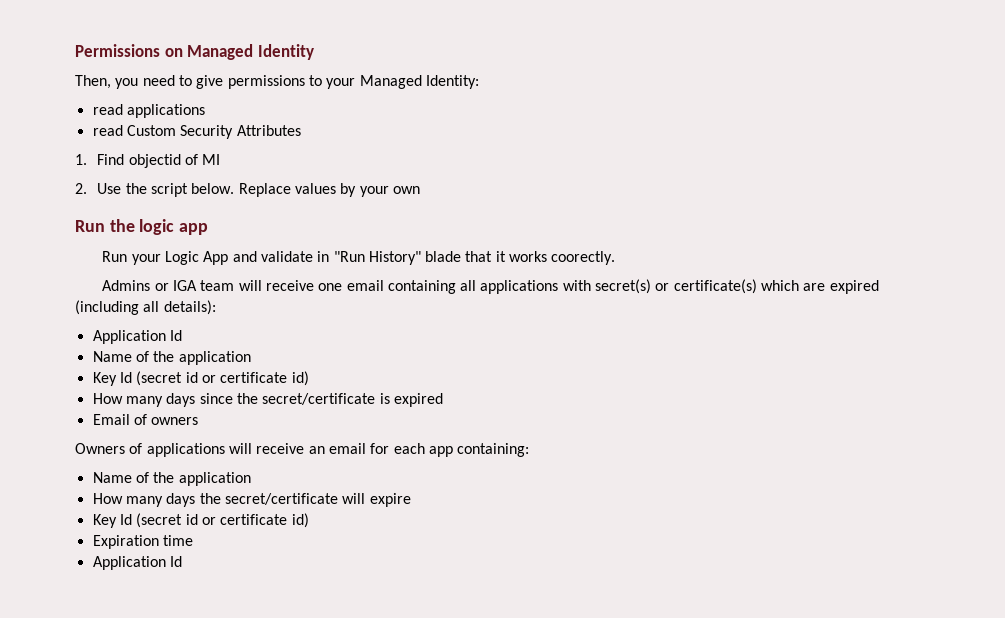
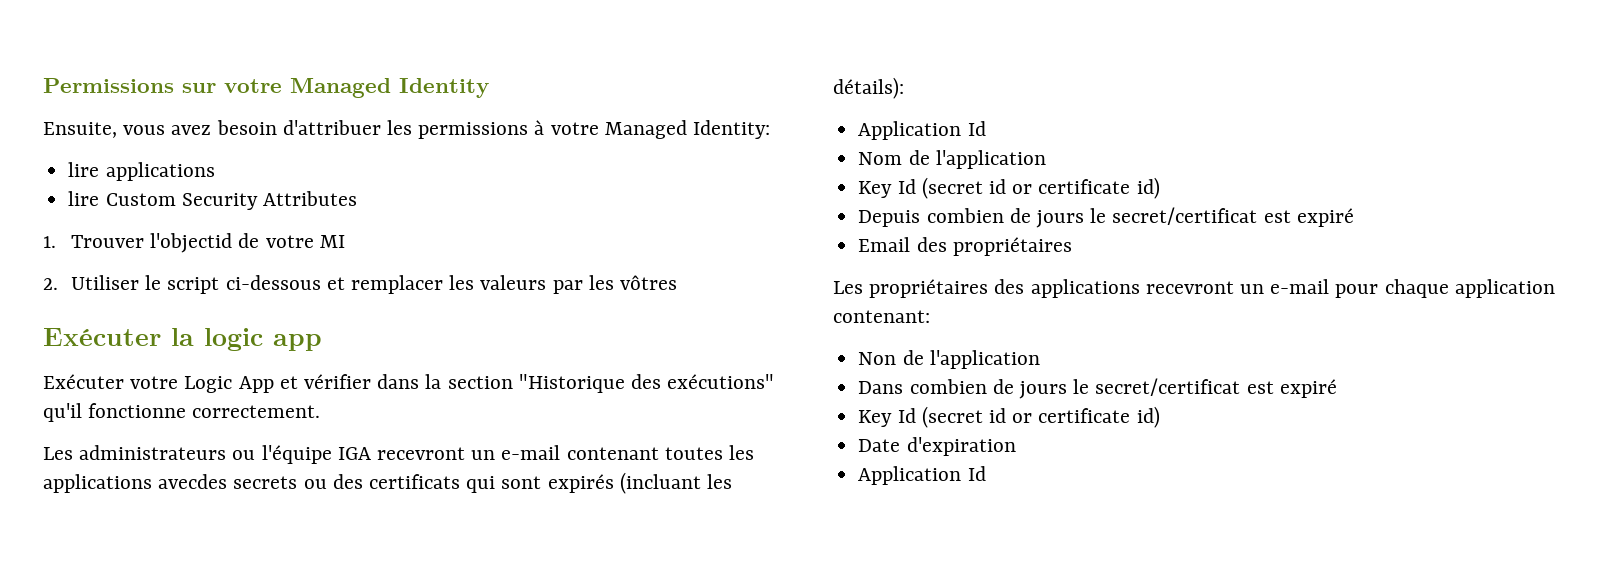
[164,48,183,57] on -> [182,79,282,93] sur votre
[75,75,356,89] Then, you need to give permissions to your -> [43,120,599,139] Ensuite, vous avez besoin d'attribuer les permissions à votre
[92,104,123,115] read -> [68,162,100,177] lire
[92,125,123,136] read -> [68,191,100,206] lire
[97,154,221,168] [75,183,420,197] [75,219,209,235] [102,251,616,265] [102,279,879,294] [75,300,216,315] [92,330,182,344] [92,351,251,365] [92,371,309,386] [92,393,443,407] [92,414,199,425] [75,443,530,457] [92,472,251,486] [92,493,411,507] [92,513,309,528] [92,535,193,549] Find objectid of MI // 2. Use the script below. Replace values by your own // Run the logic app // Run your Logic App and validate in "Run History" blade that it works coorectly. // Admins or IGA team will receive one email containing all applications with secret(s) or certificate(s) which are expired (including all details): // Application Id // Name of the application // Key Id (secret id or certificate id) // How many days since the secret/certificate is expired // Email of owners // Owners of applications will receive an email for each app containing: // Name of the application // How many days the secret/certificate will expire // Key Id (secret id or certificate id) // Expiration time -> [70,233,345,253] [43,275,678,294] [43,328,322,351] [43,374,775,393] [43,403,321,422] [43,445,755,464] [43,472,733,494] [833,77,904,99] [858,121,986,140] [858,150,1046,169] [858,177,1160,199] [858,207,1354,228] [858,237,1072,256] [833,279,1555,298] [833,310,930,323] [858,350,1040,369] [858,378,1337,399] [858,406,1160,428] [858,437,1016,456] Trouver l'objectid de votre MI // 2. Utiliser le script ci-dessous et remplacer les valeurs par les vôtres // Exécuter la logic app // Exécuter votre Logic App et vérifier dans la section "Historique des exécutions" qu'il fonctionne correctement. // Les administrateurs ou l'équipe IGA recevront un e-mail contenant toutes les applications avecdes secrets ou des certificats qui sont expirés (incluant les détails): // Application Id // Nom de l'application // Key Id (secret id or certificate id) // Depuis combien de jours le secret/certificat est expiré // Email des propriétaires // Les propriétaires des applications recevront un e-mail pour chaque application contenant: // Non de l'application // Dans combien de jours le secret/certificat est expiré // Key Id (secret id or certificate id) // Date d'expiration

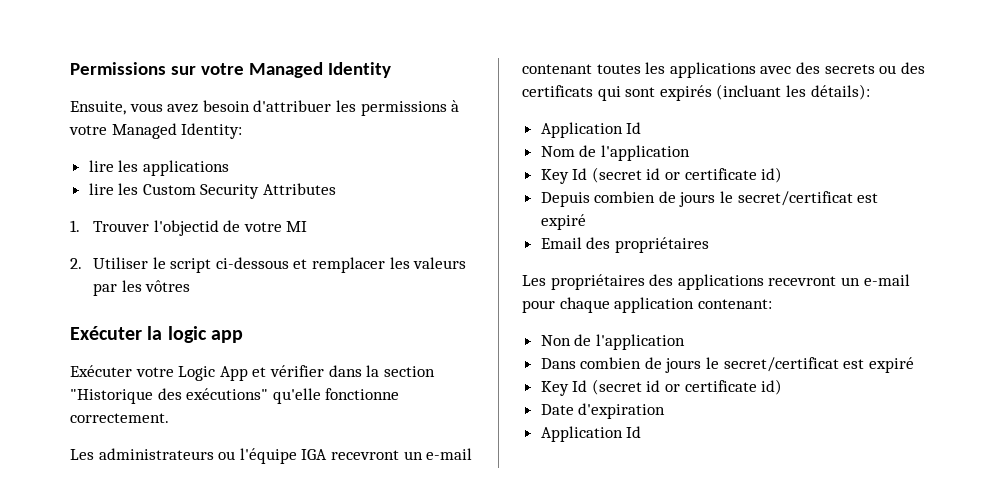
(100, 169) none -> [118,160,139,172] les
(100, 198) none -> [118,183,139,195] les
[43,403,82,422] qu'il -> [272,388,321,404] qu'elle
[158,474,228,489] avecdes -> [760,62,820,74] avec des

